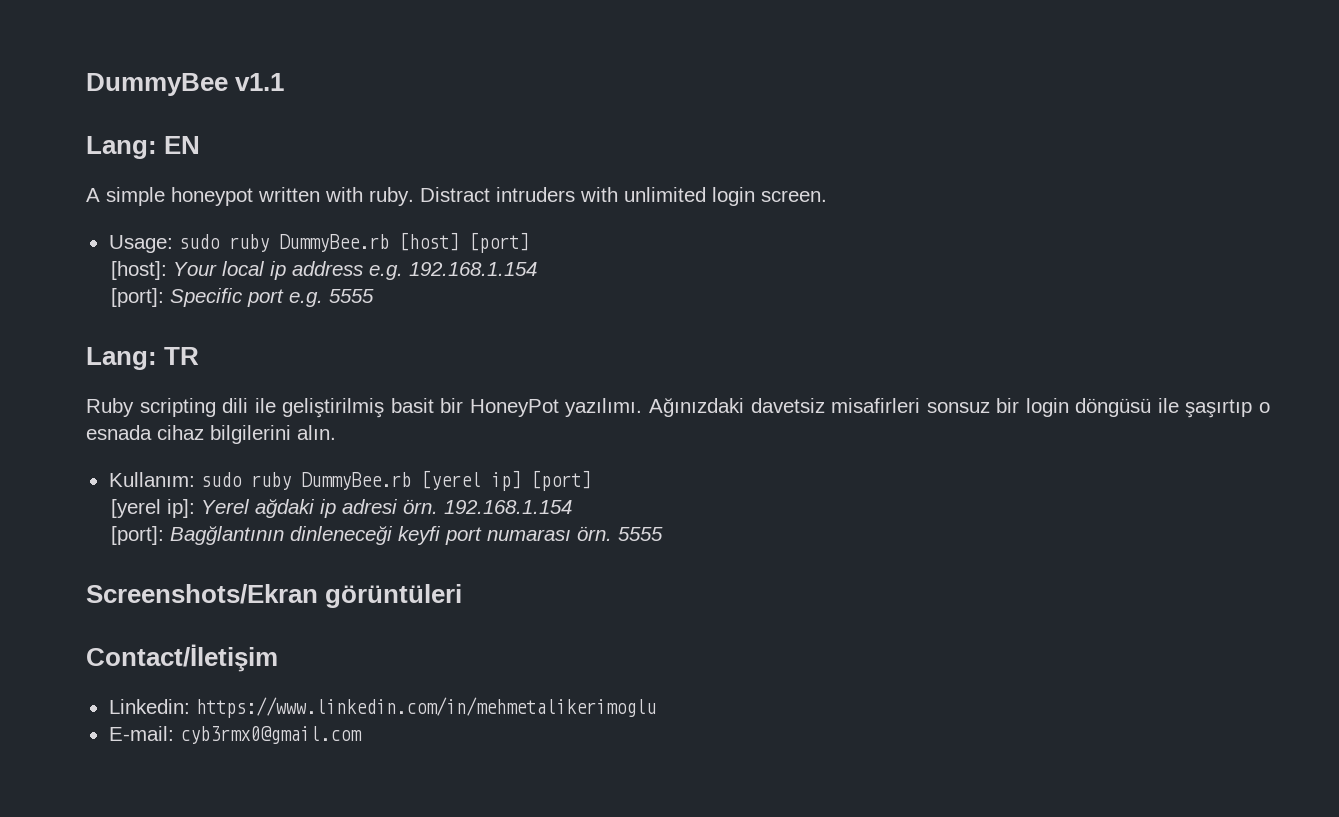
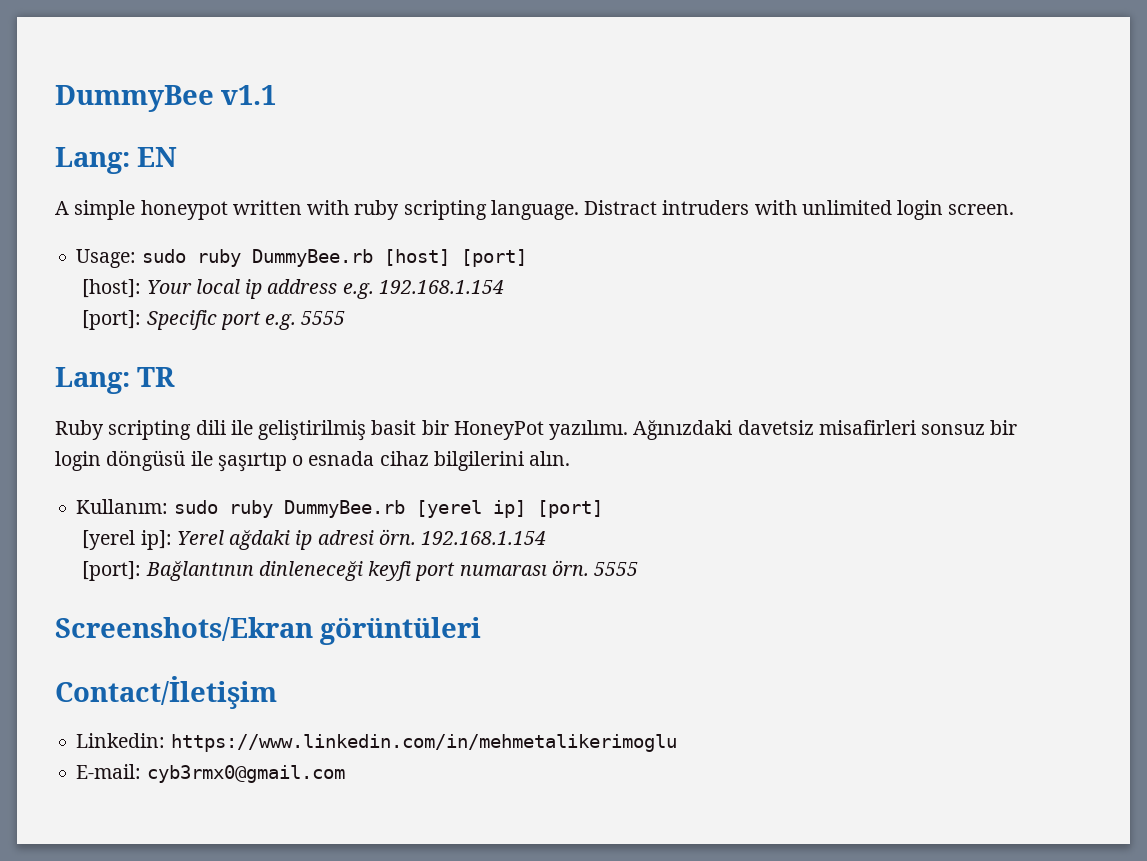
[369,187,414,206] ruby. -> [354,200,579,220] ruby scripting language.
[169,526,284,545] Bagğlantının -> [145,561,254,581] Bağlantının

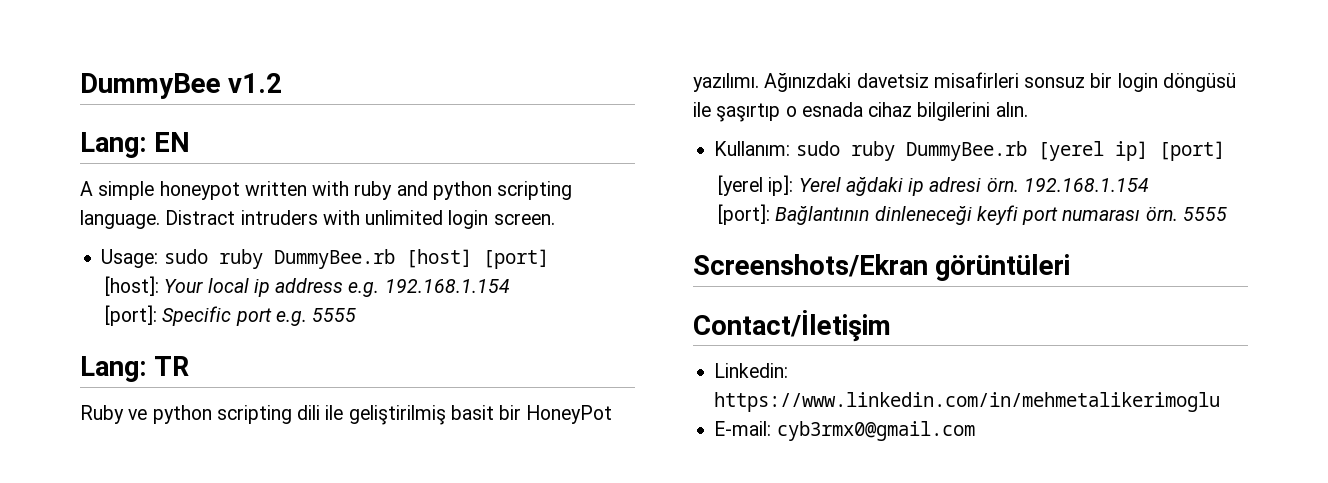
[221,85,277,105] v1.1 -> [228,73,283,93] v1.2
(400, 210) none -> [396,181,492,200] and python
(104, 430) none -> [128,405,212,424] ve python

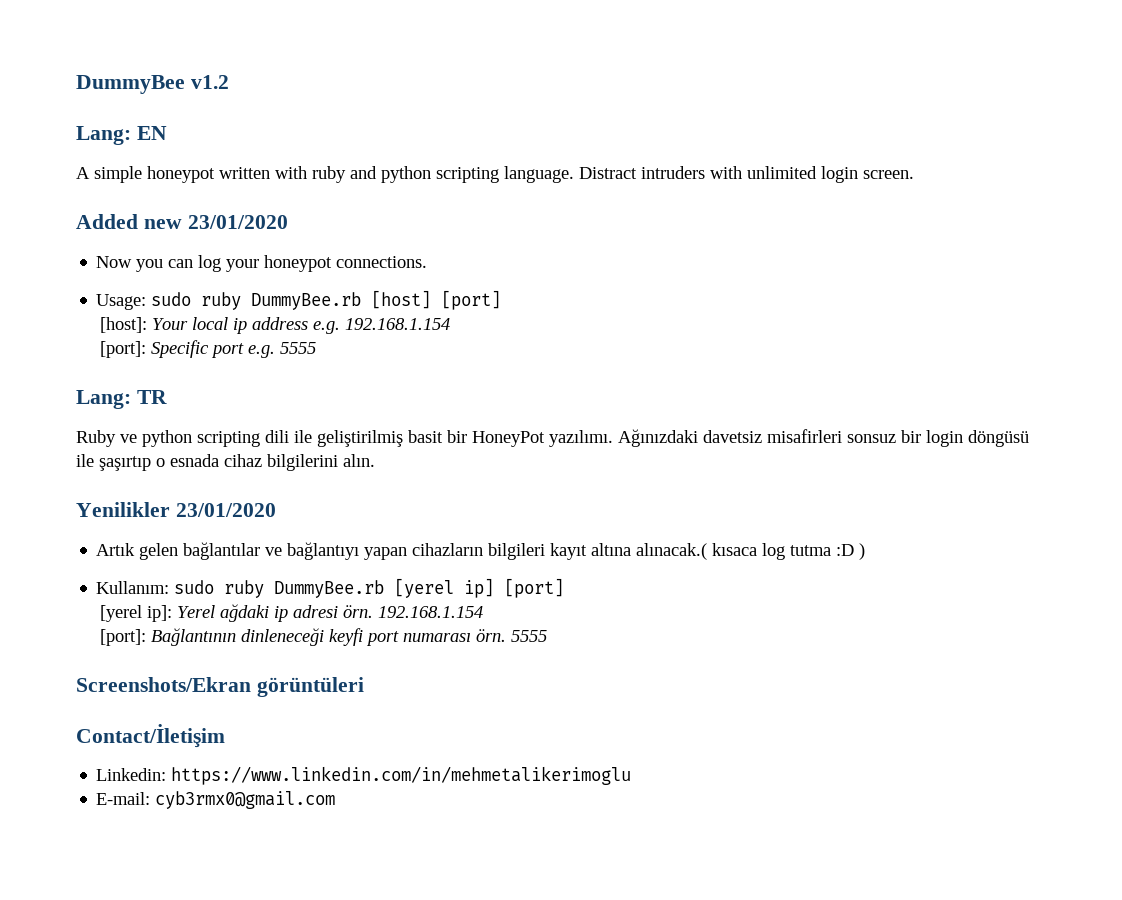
(555, 219) none -> [76,214,288,229] [96,255,428,272] // Added new 23/01/2020 // Now you can log your honeypot connections.
(1028, 109) none -> [76,502,276,517] [96,542,866,560] // Yenilikler 23/01/2020 // Artık gelen bağlantılar ve bağlantıyı yapan cihazların bilgileri kayıt altına alınacak.( kısaca log tutma :D )

